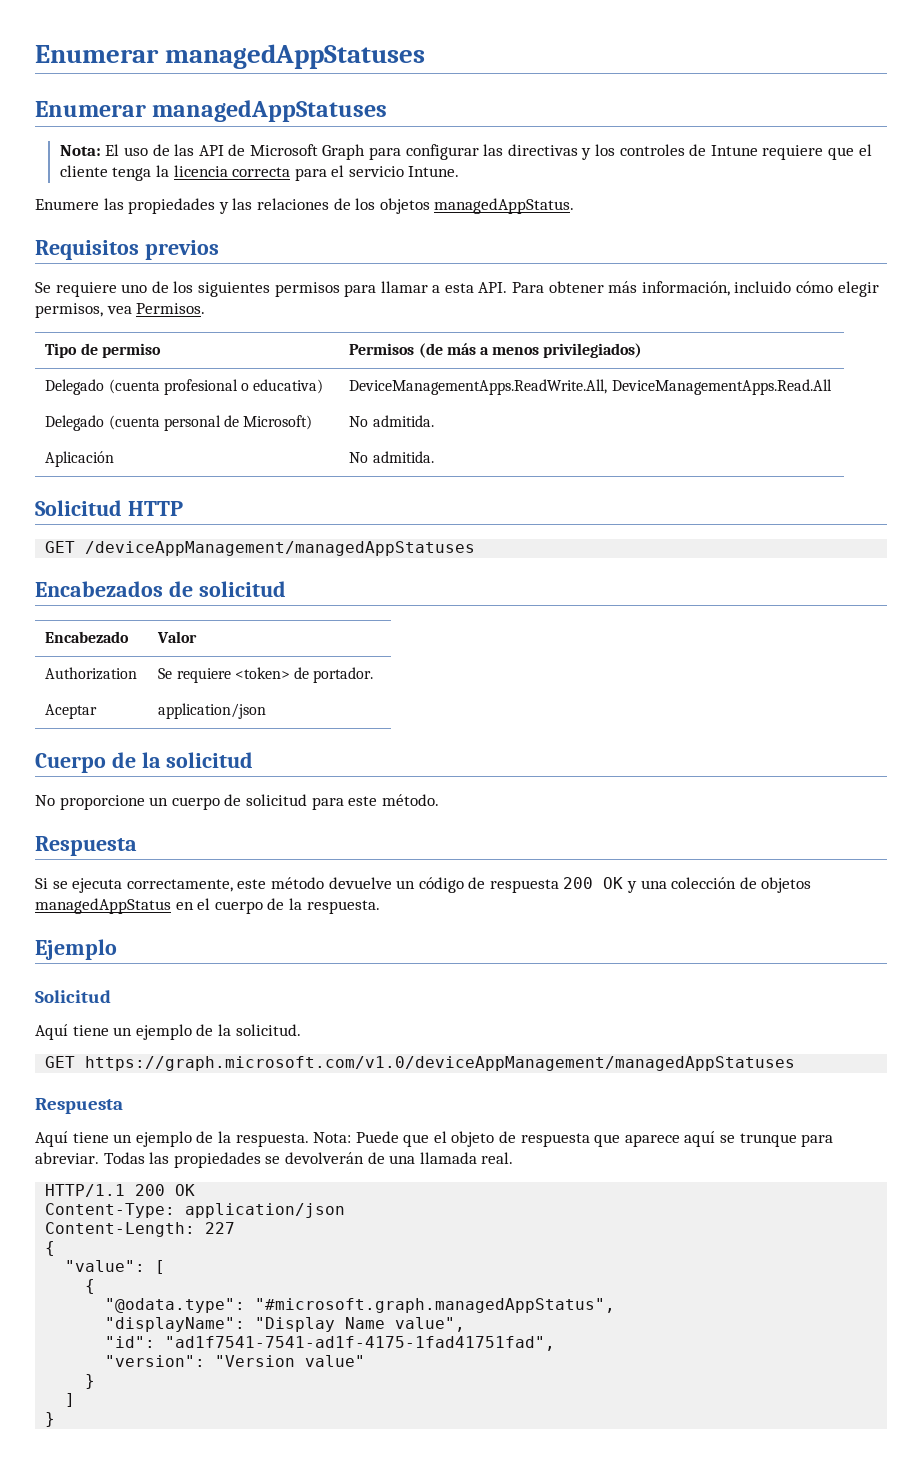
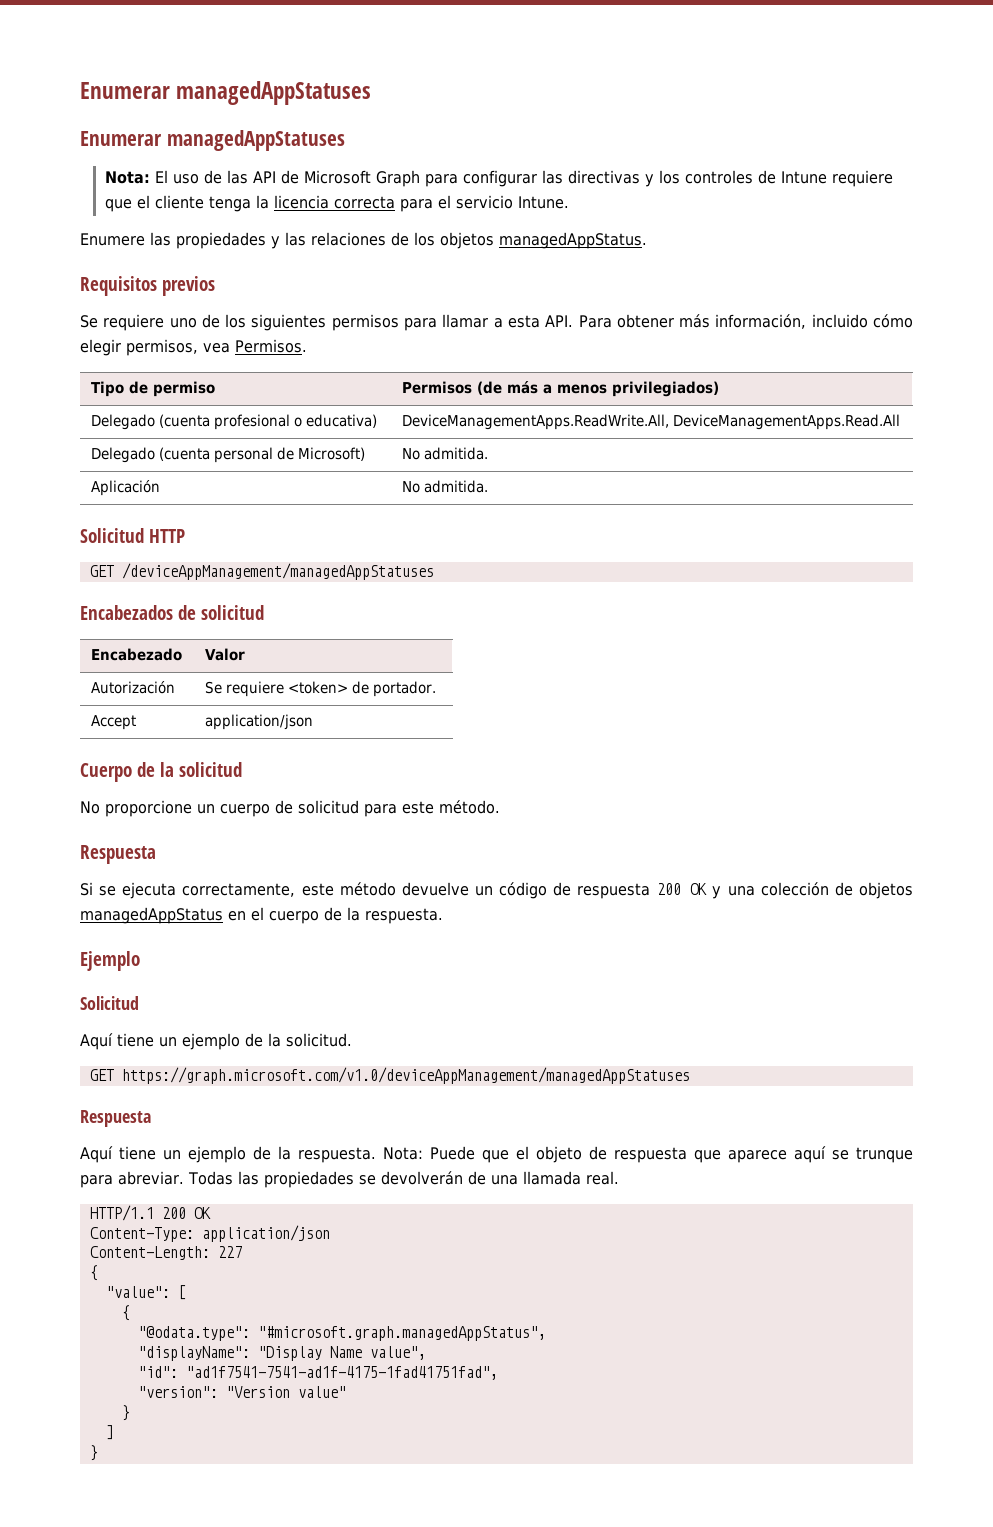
[45,667,138,680] Authorization -> [91,681,176,694] Autorización
[45,704,98,719] Aceptar -> [91,715,137,730] Accept

